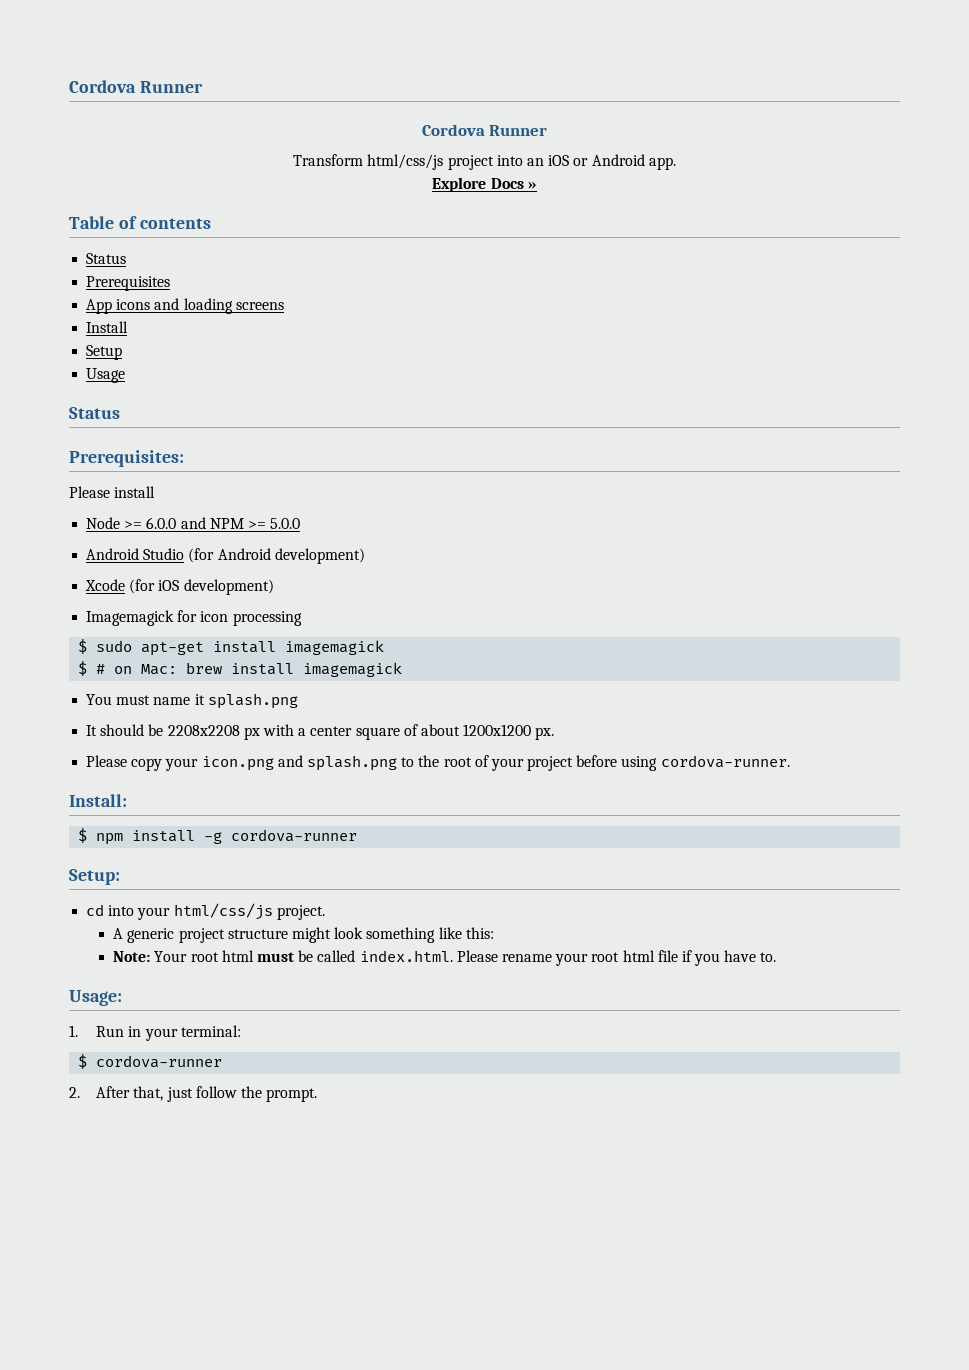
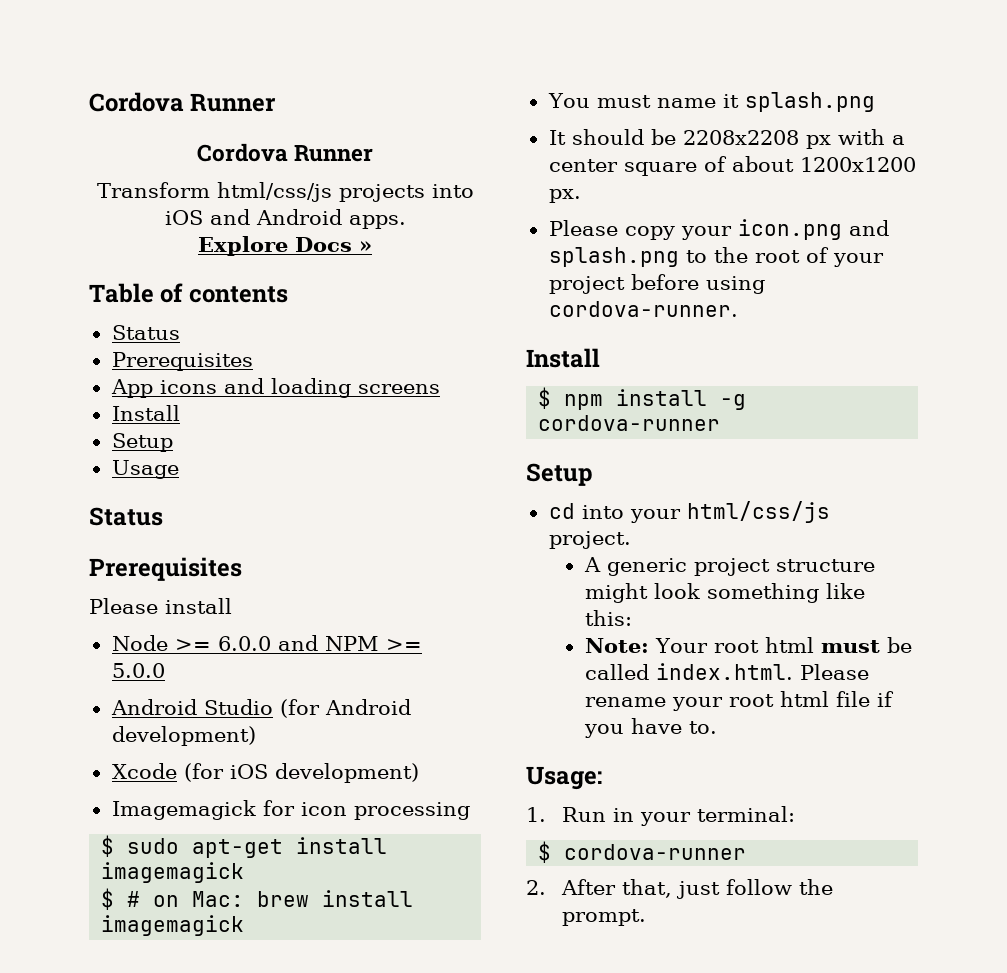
[447,154,676,170] project into an iOS or Android app. -> [338,184,474,202] [164,209,406,229] projects into iOS and Android apps.
[69,450,184,467] Prerequisites: -> [89,557,242,581] Prerequisites
[69,794,127,807] Install: -> [526,348,600,368] Install
[69,869,120,885] Setup: -> [526,463,593,486] Setup

